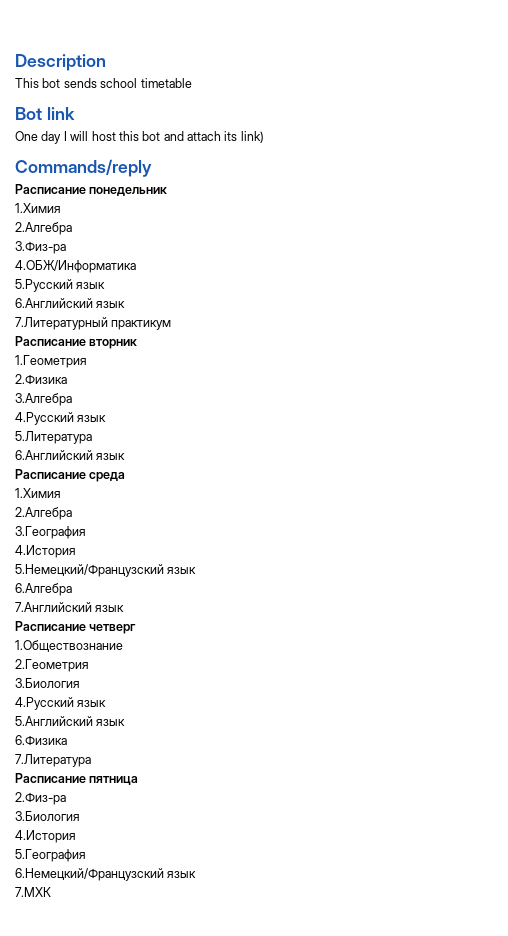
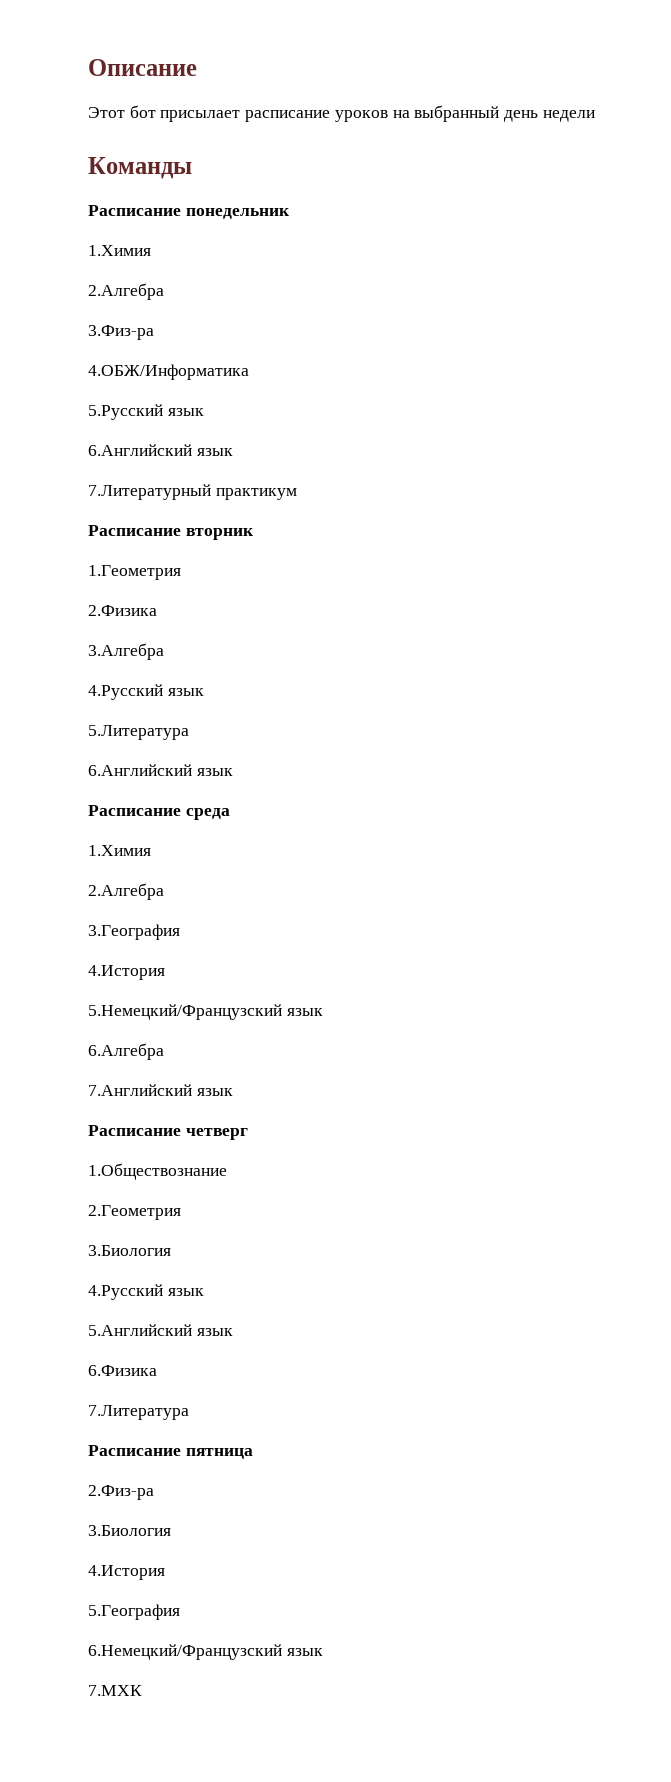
[15,54,106,71] [15,78,192,88] [15,107,75,120] [15,131,264,144] [15,159,152,177] Description // This bot sends school timetable // Bot link // One day I will host this bot and attach its link) // Commands/reply -> [88,59,197,76] [88,105,595,122] [88,157,192,179] Описание // Этот бот присылает расписание уроков на выбранный день недели // Команды

